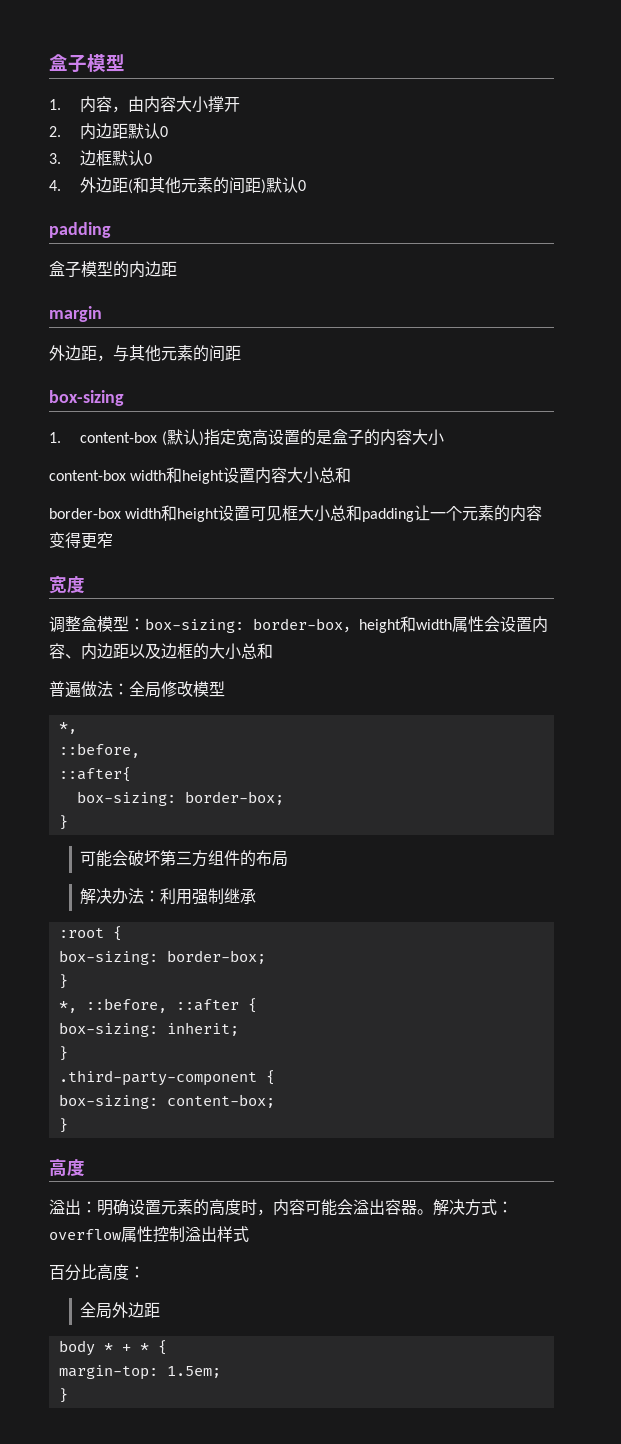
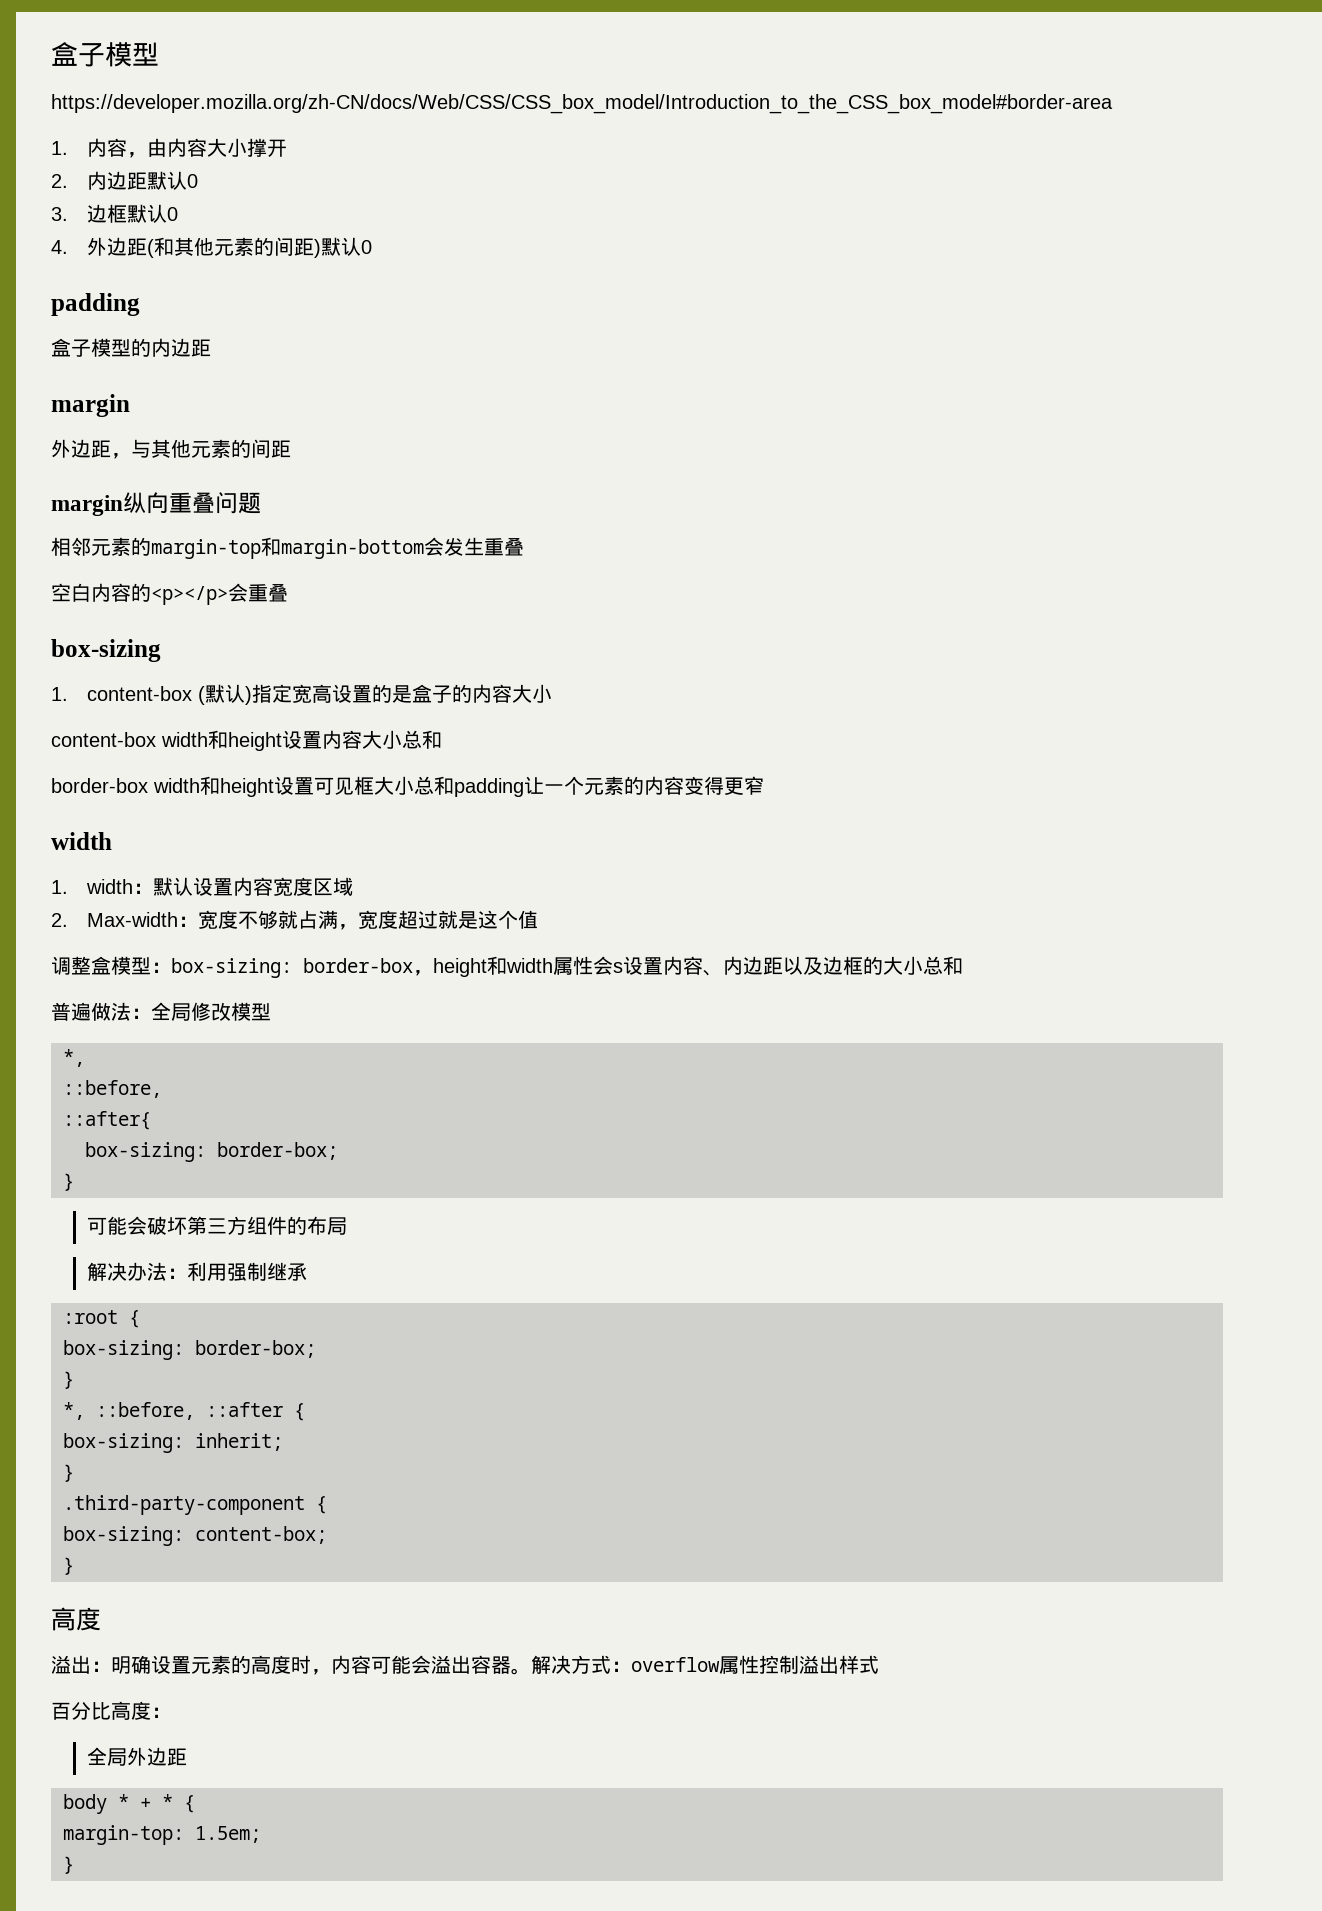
[49,54,125,73] 盒子模型 -> [51,42,159,67] [51,94,1113,114] 盒子模型 // https://developer.mozilla.org/zh-CN/docs/Web/CSS/CSS_box_model/Introduction_to_the_CSS_box_model#border-area
(241, 353) none -> [51,492,261,516] [51,537,524,559] [51,583,288,605] // margin纵向重叠问题 // 相邻元素的margin-top和margin-bottom会发生重叠 // 空白内容的<p></p>会重叠
[49,575,85,594] 宽度 -> [51,832,112,850] [51,877,353,896] [51,910,538,930] width // 1. width：默认设置内容宽度区域 // 2. Max-width：宽度不够就占满，宽度超过就是这个值
(500, 624) none -> [613,962,623,973] s

